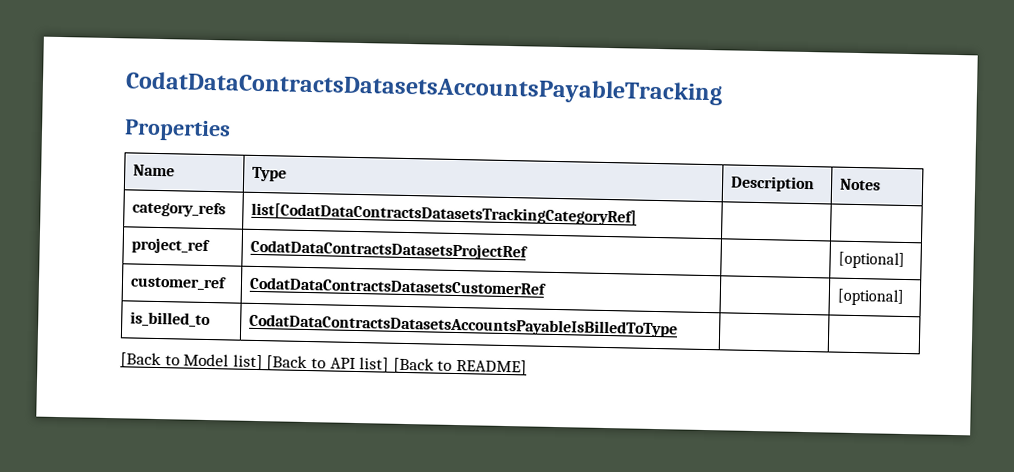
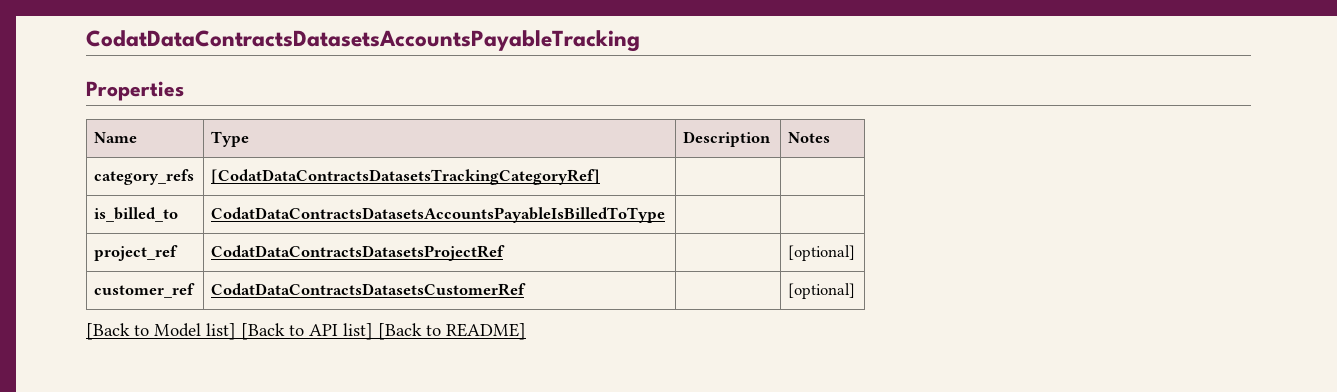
[250,202,637,226] list[CodatDataContractsDatasetsTrackingCategoryRef] -> [211,169,601,185] [94,207,179,222] [211,207,666,223] [CodatDataContractsDatasetsTrackingCategoryRef] | | // is_billed_to | CodatDataContractsDatasetsAccountsPayableIsBilledToType
[129,311,211,328] [248,313,678,338] // is_billed_to | CodatDataContractsDatasetsAccountsPayableIsBilledToType | | -> (856, 291) none

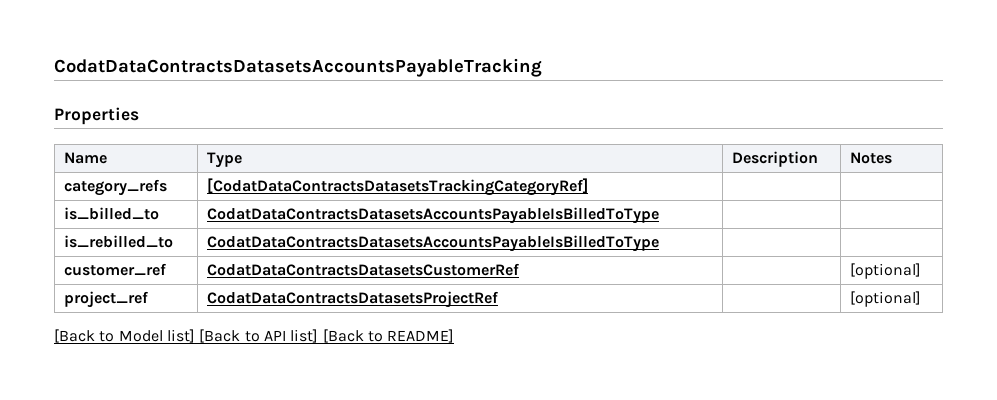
[94,245,179,261] [211,245,506,261] [788,245,856,261] [94,283,196,298] [211,283,527,296] project_ref | CodatDataContractsDatasetsProjectRef | | [optional] // customer_ref | CodatDataContractsDatasetsCustomerRef -> [63,235,173,248] [206,235,659,252] [63,263,166,276] [206,263,519,276] [849,263,921,279] [63,291,148,308] [206,291,498,308] is_rebilled_to | CodatDataContractsDatasetsAccountsPayableIsBilledToType | | // customer_ref | CodatDataContractsDatasetsCustomerRef | | [optional] // project_ref | CodatDataContractsDatasetsProjectRef

